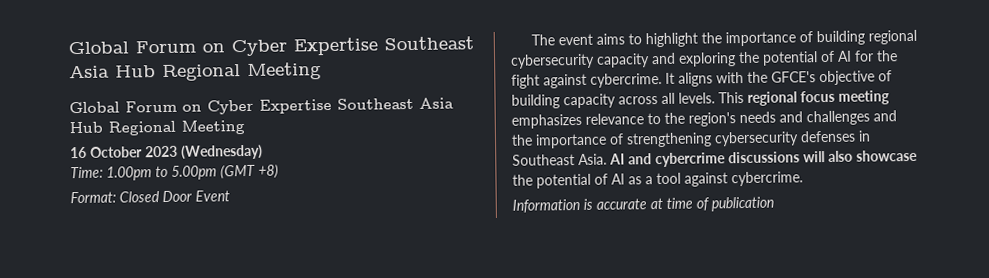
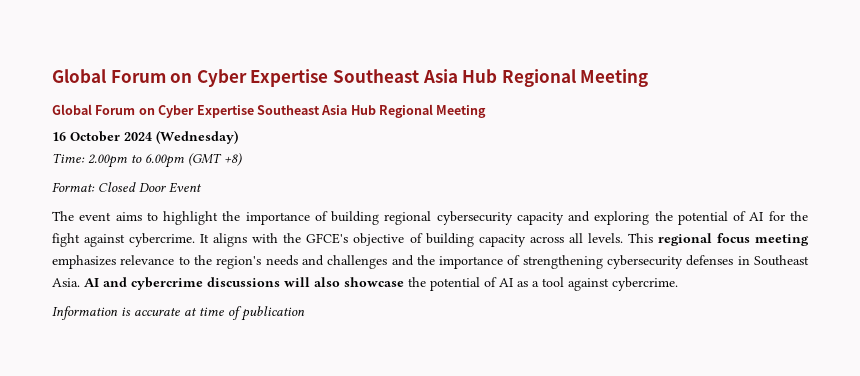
[145,145,178,158] 2023 -> [124,132,152,141] 2024
[106,165,217,181] 1.00pm to 5.00pm -> [88,154,184,168] 2.00pm to 6.00pm

